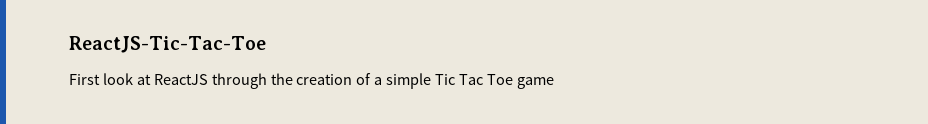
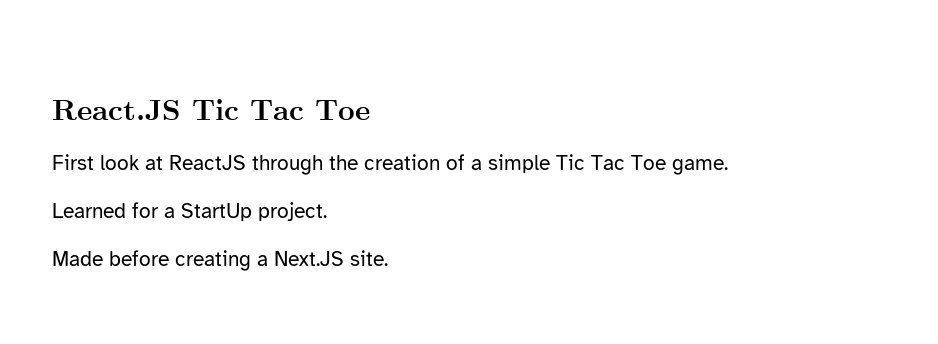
[69,36,266,53] ReactJS-Tic-Tac-Toe -> [52,99,370,120] React.JS Tic Tac Toe
[516,77,554,89] game -> [672,159,728,175] [52,202,327,221] [52,250,388,271] game. // Learned for a StartUp project. // Made before creating a Next.JS site.

